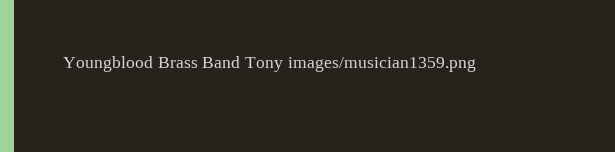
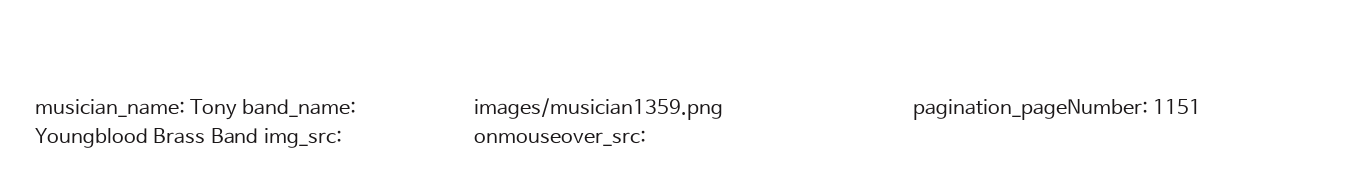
[63,56,476,72] Youngblood Brass Band Tony images/musician1359.png -> [35,99,357,120] [35,128,342,148] [474,98,723,120] [474,130,646,146] [913,99,1202,120] musician_name: Tony band_name: Youngblood Brass Band img_src: images/musician1359.png onmouseover_src: pagination_pageNumber: 1151

